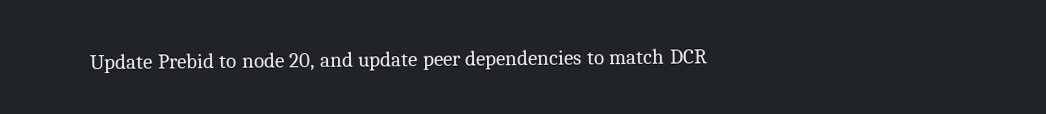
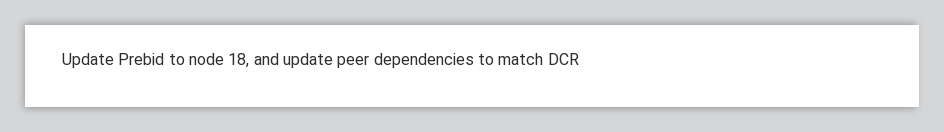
[288,52,316,72] 20, -> [228,53,250,68] 18,

